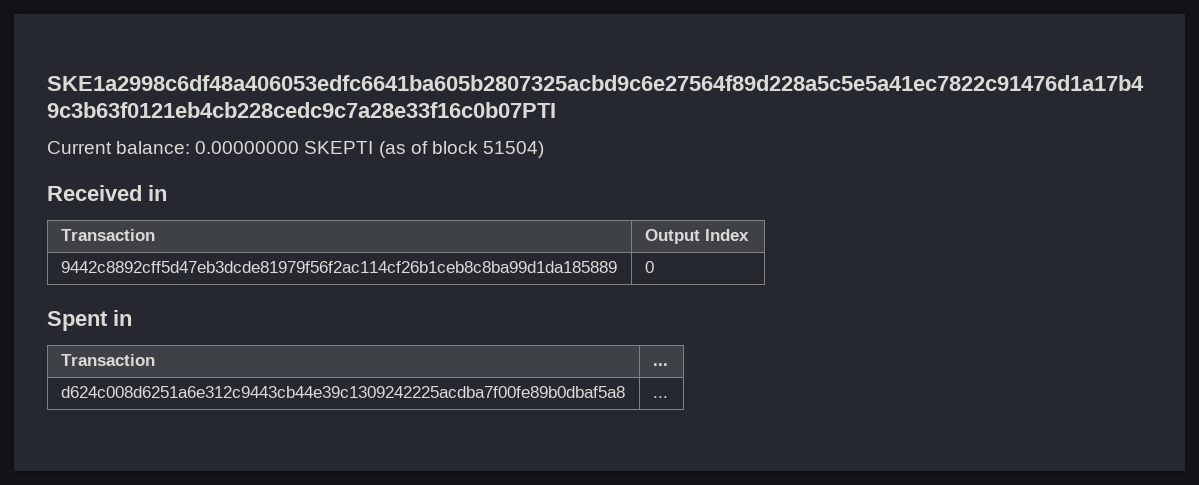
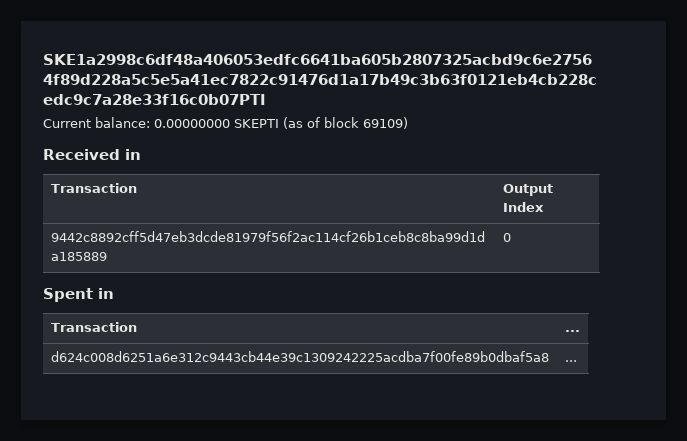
[482,141,544,158] 51504) -> [363,117,408,129] 69109)

